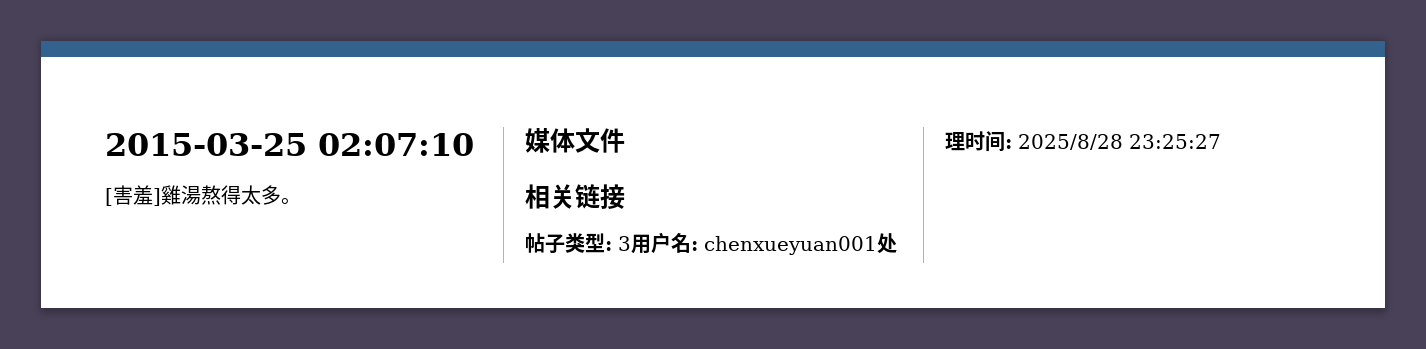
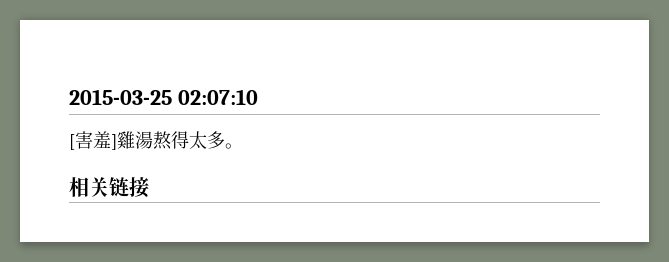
[525,128,625,153] // 媒体文件 -> (243, 146) none
[525,232,897,255] [945,131,1221,152] // 帖子类型: 3用户名: chenxueyuan001处理时间: 2025/8/28 23:25:27 -> (149, 187) none

